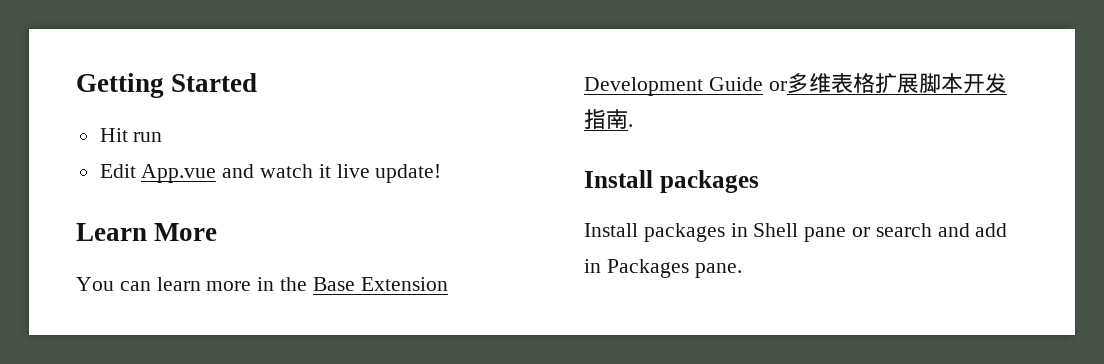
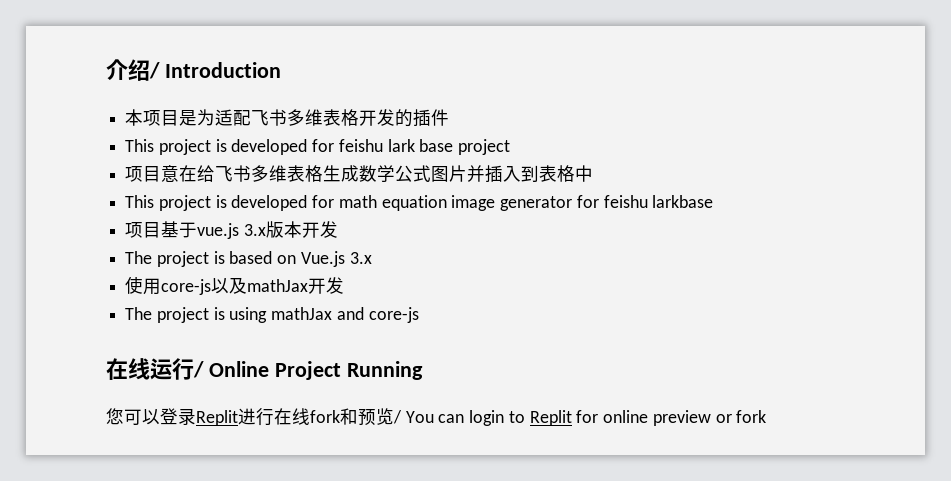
[76,73,258,98] [99,128,163,142] [99,164,442,183] [76,223,218,241] [76,277,448,291] [584,73,1007,96] [584,109,633,129] [584,170,759,193] [584,223,1008,242] [584,259,742,278] Getting Started // Hit run // Edit App.vue and watch it live update! // Learn More // You can learn more in the Base Extension Development Guide or多维表格扩展脚本开发指南. // Install packages // Install packages in Shell pane or search and add in Packages pane. -> [106,59,281,81] [125,109,450,127] [125,139,511,155] [125,165,594,183] [125,195,714,211] [125,221,338,239] [125,251,372,267] [125,276,345,295] [125,307,419,323] [106,358,423,380] [106,408,767,426] 介绍/ Introduction // 本项目是为适配飞书多维表格开发的插件 // This project is developed for feishu lark base project // 项目意在给飞书多维表格生成数学公式图片并插入到表格中 // This project is developed for math equation image generator for feishu larkbase // 项目基于vue.js 3.x版本开发 // The project is based on Vue.js 3.x // 使用core-js以及mathJax开发 // The project is using mathJax and core-js // 在线运行/ Online Project Running // 您可以登录Replit进行在线fork和预览/ You can login to Replit for online preview or fork

